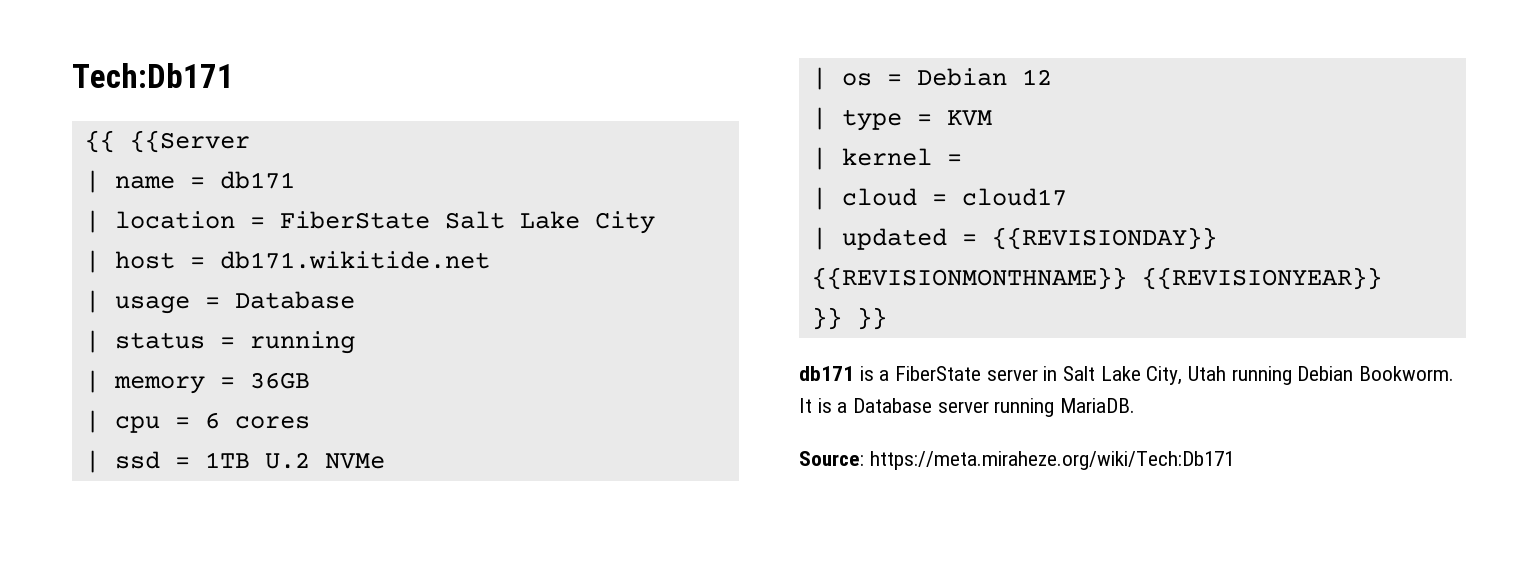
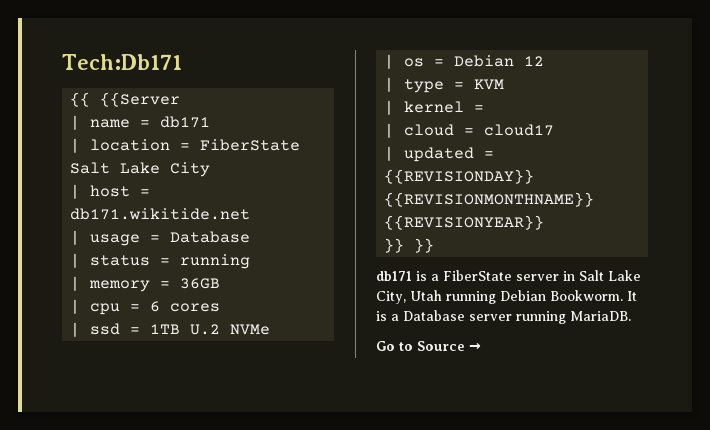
[799,451,1234,470] Source: https://meta.miraheze.org/wiki/Tech:Db171 -> [376,341,481,351] Go to Source →

